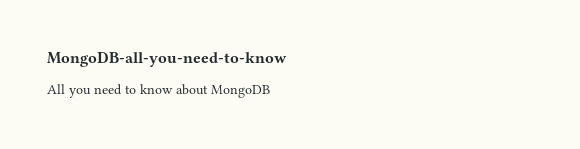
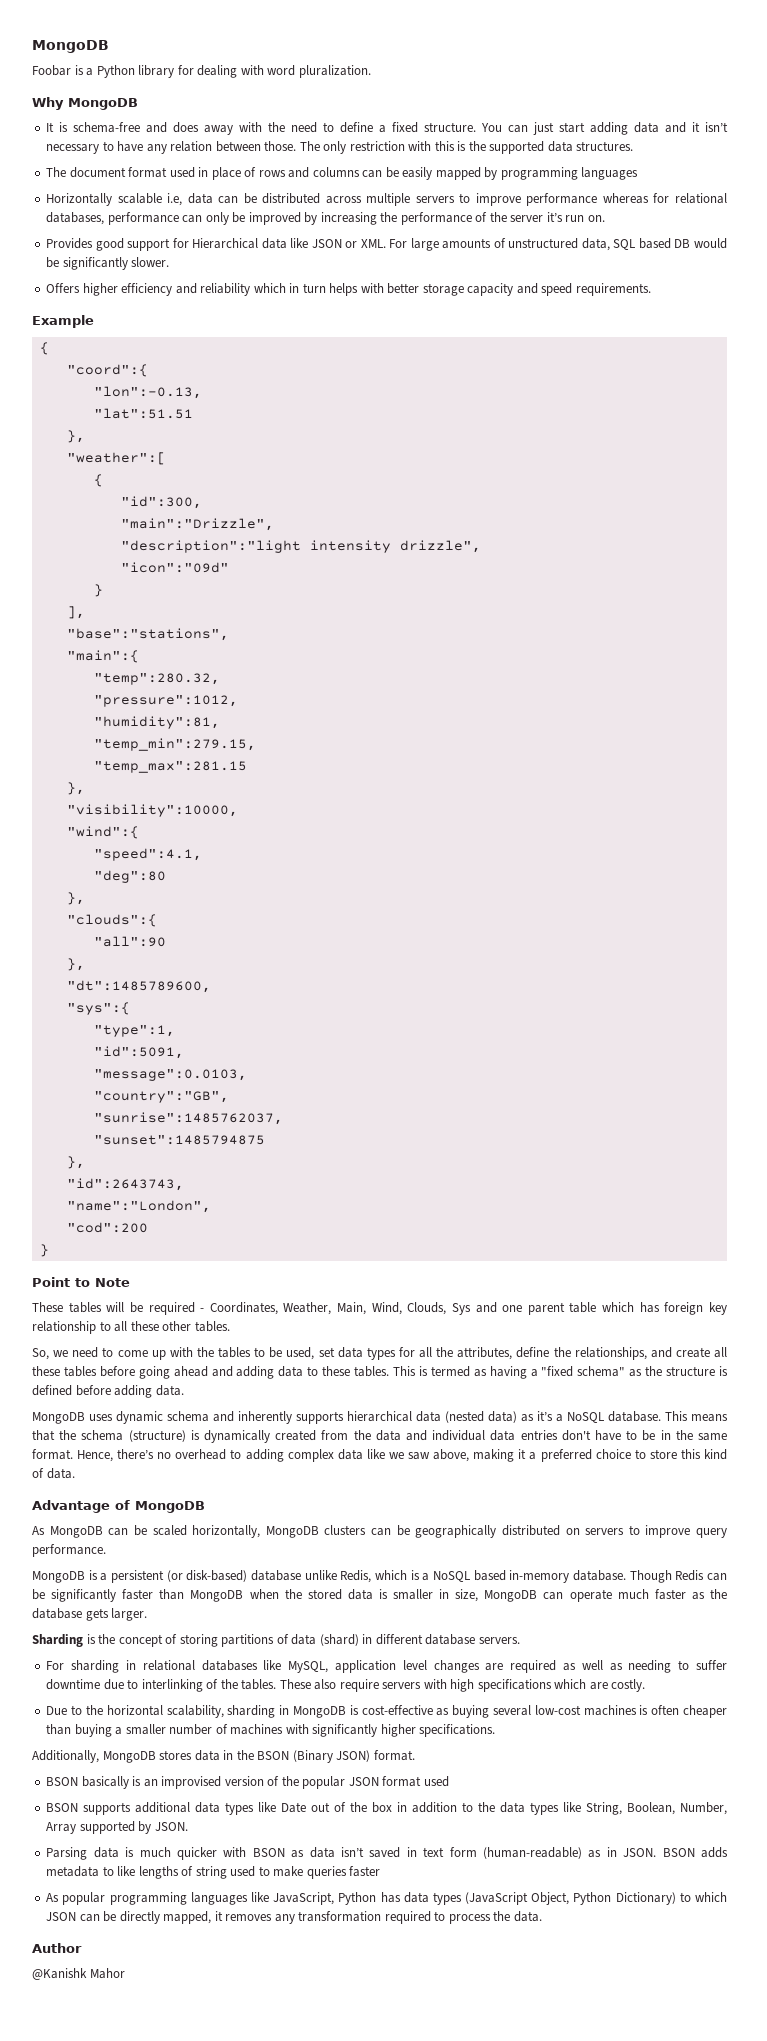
[47,51,287,67] [47,84,270,98] MongoDB-all-you-need-to-know // All you need to know about MongoDB -> [32,40,109,53] [32,65,371,78] [32,97,138,110] [46,122,729,135] [46,141,634,154] [46,167,639,180] [46,193,727,206] [46,212,605,225] [46,238,727,251] [46,257,170,270] [46,283,651,296] [32,315,94,328] [39,342,49,355] [66,364,148,377] [93,386,202,399] [93,408,193,419] [66,430,85,443] [66,452,166,465] [93,474,103,487] [120,496,202,509] [120,518,274,531] [120,540,481,553] [120,562,229,573] [93,584,103,597] [66,606,85,619] [66,628,229,641] [66,650,139,663] [93,673,220,685] [93,695,238,707] [93,716,220,729] [93,738,256,751] [93,761,247,773] [66,782,85,795] [66,804,238,817] [66,826,139,839] [93,848,202,861] [93,870,166,883] [66,892,85,905] [66,914,157,927] [93,936,166,947] [66,958,85,971] [66,980,211,993] [66,1002,130,1015] [93,1025,175,1037] [93,1046,184,1059] [93,1069,247,1081] [93,1091,229,1103] [93,1112,283,1125] [93,1135,265,1145] [66,1156,85,1169] [66,1178,184,1191] [66,1200,211,1213] [66,1222,148,1233] [39,1244,49,1257] [32,1277,130,1287] [32,1302,728,1315] [32,1321,230,1334] [32,1347,727,1360] [32,1366,729,1379] [32,1385,184,1398] [32,1411,728,1424] [32,1430,728,1443] [32,1449,727,1462] [32,1468,75,1479] [32,1500,205,1513] [32,1525,727,1538] [32,1544,106,1557] [32,1570,727,1583] [32,1589,728,1602] [32,1608,148,1621] [32,1634,520,1647] [46,1660,727,1673] [46,1679,646,1692] [46,1705,727,1718] [46,1724,496,1737] [32,1750,415,1763] [46,1776,449,1789] [46,1802,728,1815] [46,1821,188,1834] [46,1847,729,1860] [46,1866,381,1879] [46,1892,727,1905] [46,1911,542,1924] [32,1943,82,1953] [32,1968,125,1980] MongoDB // Foobar is a Python library for dealing with word pluralization. // Why MongoDB // It is schema-free and does away with the need to define a fixed structure. You can just start adding data and it isn’t necessary to have any relation between those. The only restriction with this is the supported data structures. // The document format used in place of rows and columns can be easily mapped by programming languages // Horizontally scalable i.e, data can be distributed across multiple servers to improve performance whereas for relational databases, performance can only be improved by increasing the performance of the server it’s run on. // Provides good support for Hierarchical data like JSON or XML. For large amounts of unstructured data, SQL based DB would be significantly slower. // Offers higher efficiency and reliability which in turn helps with better storage capacity and speed requirements. // Example // { // "coord":{ // "lon":-0.13, // "lat":51.51 // }, // "weather":[ // { // "id":300, // "main":"Drizzle", // "description":"light intensity drizzle", // "icon":"09d" // } // ], // "base":"stations", // "main":{ // "temp":280.32, // "pressure":1012, // "humidity":81, // "temp_min":279.15, // "temp_max":281.15 // }, // "visibility":10000, // "wind":{ // "speed":4.1, // "deg":80 // }, // "clouds":{ // "all":90 // }, // "dt":1485789600, // "sys":{ // "type":1, // "id":5091, // "message":0.0103, // "country":"GB", // "sunrise":1485762037, // "sunset":1485794875 // }, // "id":2643743, // "name":"London", // "cod":200 // } // Point to Note // These tables will be required - Coordinates, Weather, Main, Wind, Clouds, Sys and one parent table which has foreign key relationship to all these other tables. // So, we need to come up with the tables to be used, set data types for all the attributes, define the relationships, and create all these tables before going ahead and adding data to these tables. This is termed as having a "fixed schema" as the structure is defined before adding data. // MongoDB uses dynamic schema and inherently supports hierarchical data (nested data) as it’s a NoSQL database. This means that the schema (structure) is dynamically created from the data and individual data entries don't have to be in the same format. Hence, there’s no overhead to adding complex data like we saw above, making it a preferred choice to store this kind of data. // Advantage of MongoDB // As MongoDB can be scaled horizontally, MongoDB clusters can be geographically distributed on servers to improve query performance. // MongoDB is a persistent (or disk-based) database unlike Redis, which is a NoSQL based in-memory database. Though Redis can be significantly faster than MongoDB when the stored data is smaller in size, MongoDB can operate much faster as the database gets larger. // Sharding is the concept of storing partitions of data (shard) in different database servers. // For sharding in relational databases like MySQL, application level changes are required as well as needing to suffer downtime due to interlinking of the tables. These also require servers with high specifications which are costly. // Due to the horizontal scalability, sharding in MongoDB is cost-effective as buying several low-cost machines is often cheaper than buying a smaller number of machines with significantly higher specifications. // Additionally, MongoDB stores data in the BSON (Binary JSON) format. // BSON basically is an improvised version of the popular JSON format used // BSON supports additional data types like Date out of the box in addition to the data types like String, Boolean, Number, Array supported by JSON. // Parsing data is much quicker with BSON as data isn’t saved in text form (human-readable) as in JSON. BSON adds metadata to like lengths of string used to make queries faster // As popular programming languages like JavaScript, Python has data types (JavaScript Object, Python Dictionary) to which JSON can be directly mapped, it removes any transformation required to process the data. // Author // @Kanishk Mahor

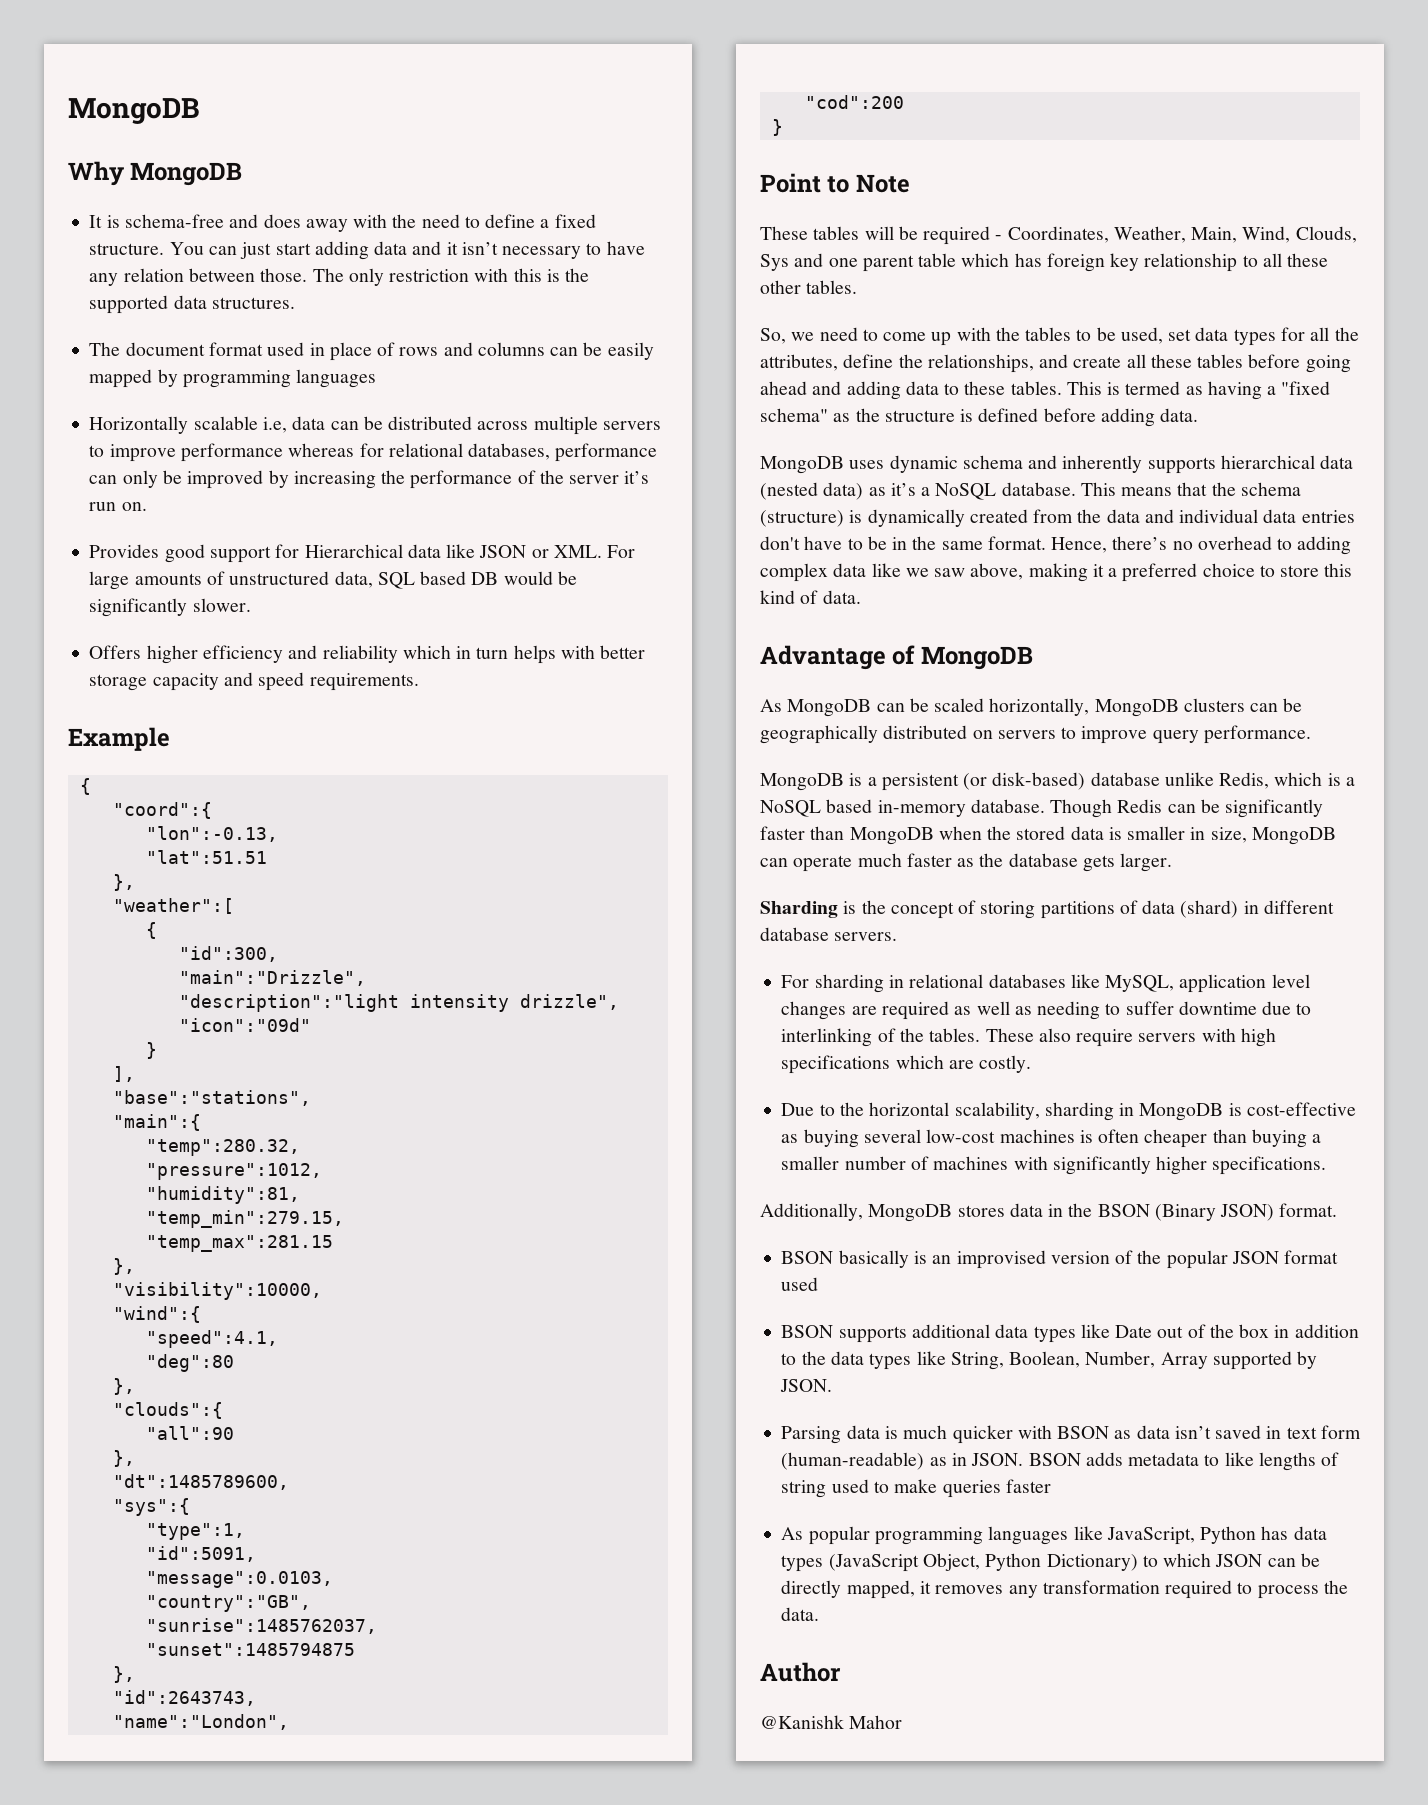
[32,40,109,53] [32,65,371,78] MongoDB // Foobar is a Python library for dealing with word pluralization. -> [68,98,200,124] MongoDB

